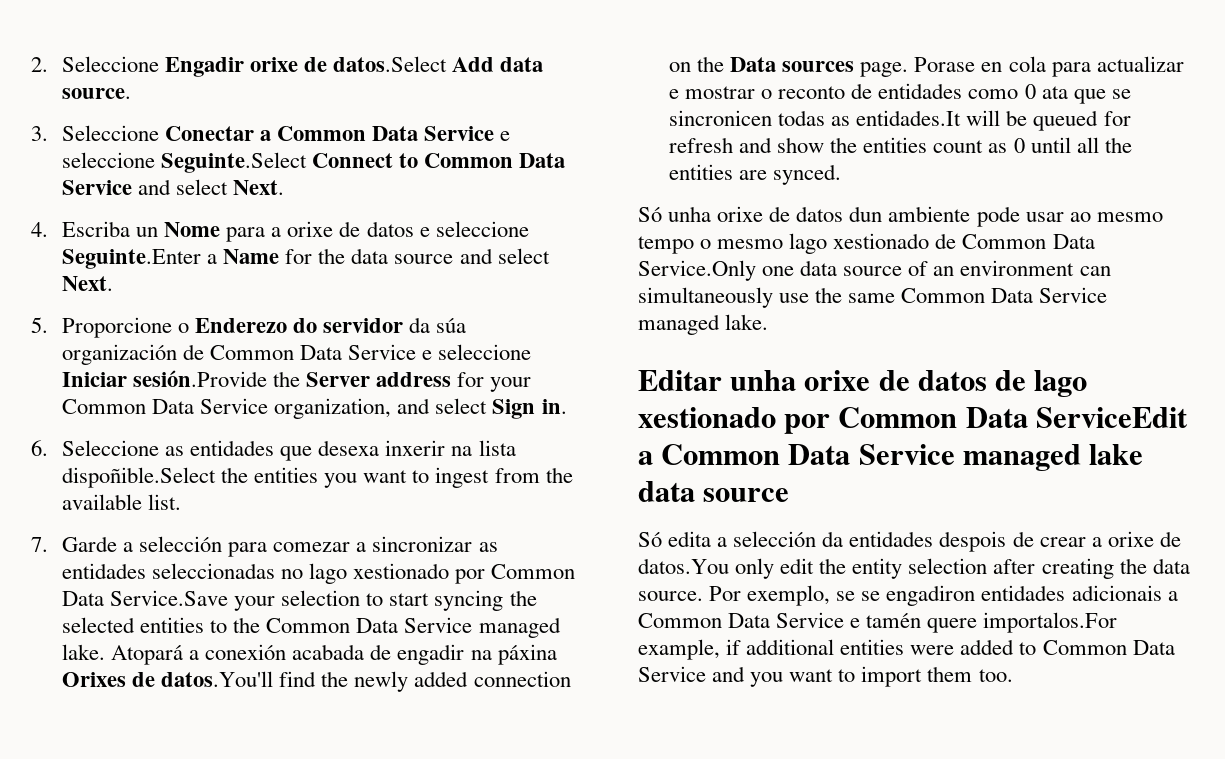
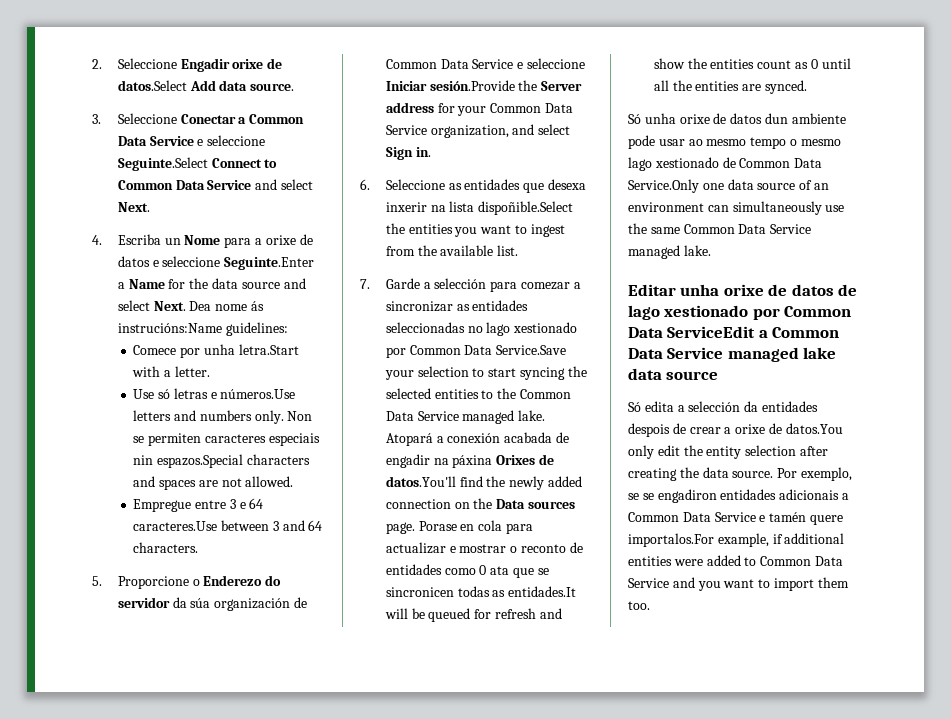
(114, 283) none -> [189,301,265,311] [117,322,288,336] [133,344,299,358] [132,366,210,377] [133,388,296,399] [133,410,313,424] [133,433,320,446] [133,454,310,468] [133,476,294,490] [133,498,264,512] [133,520,323,531] [133,542,199,553] Dea nome ás instrucións:Name guidelines: // Comece por unha letra.Start with a letter. // Use só letras e números.Use letters and numbers only. Non se permiten caracteres especiais nin espazos.Special characters and spaces are not allowed. // Empregue entre 3 e 64 caracteres.Use between 3 and 64 characters.

